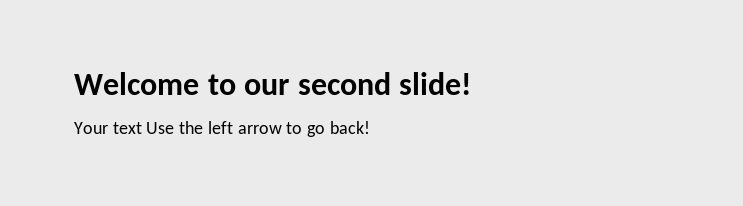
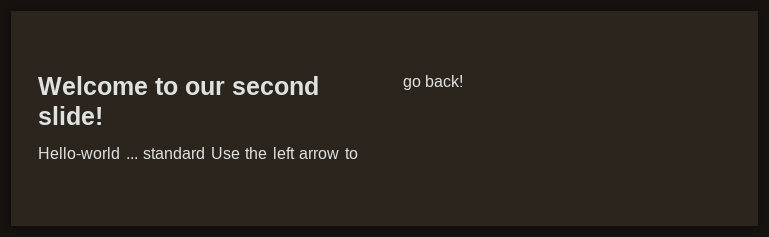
[74,122,142,134] Your text -> [38,147,206,159] Hello-world ... standard

